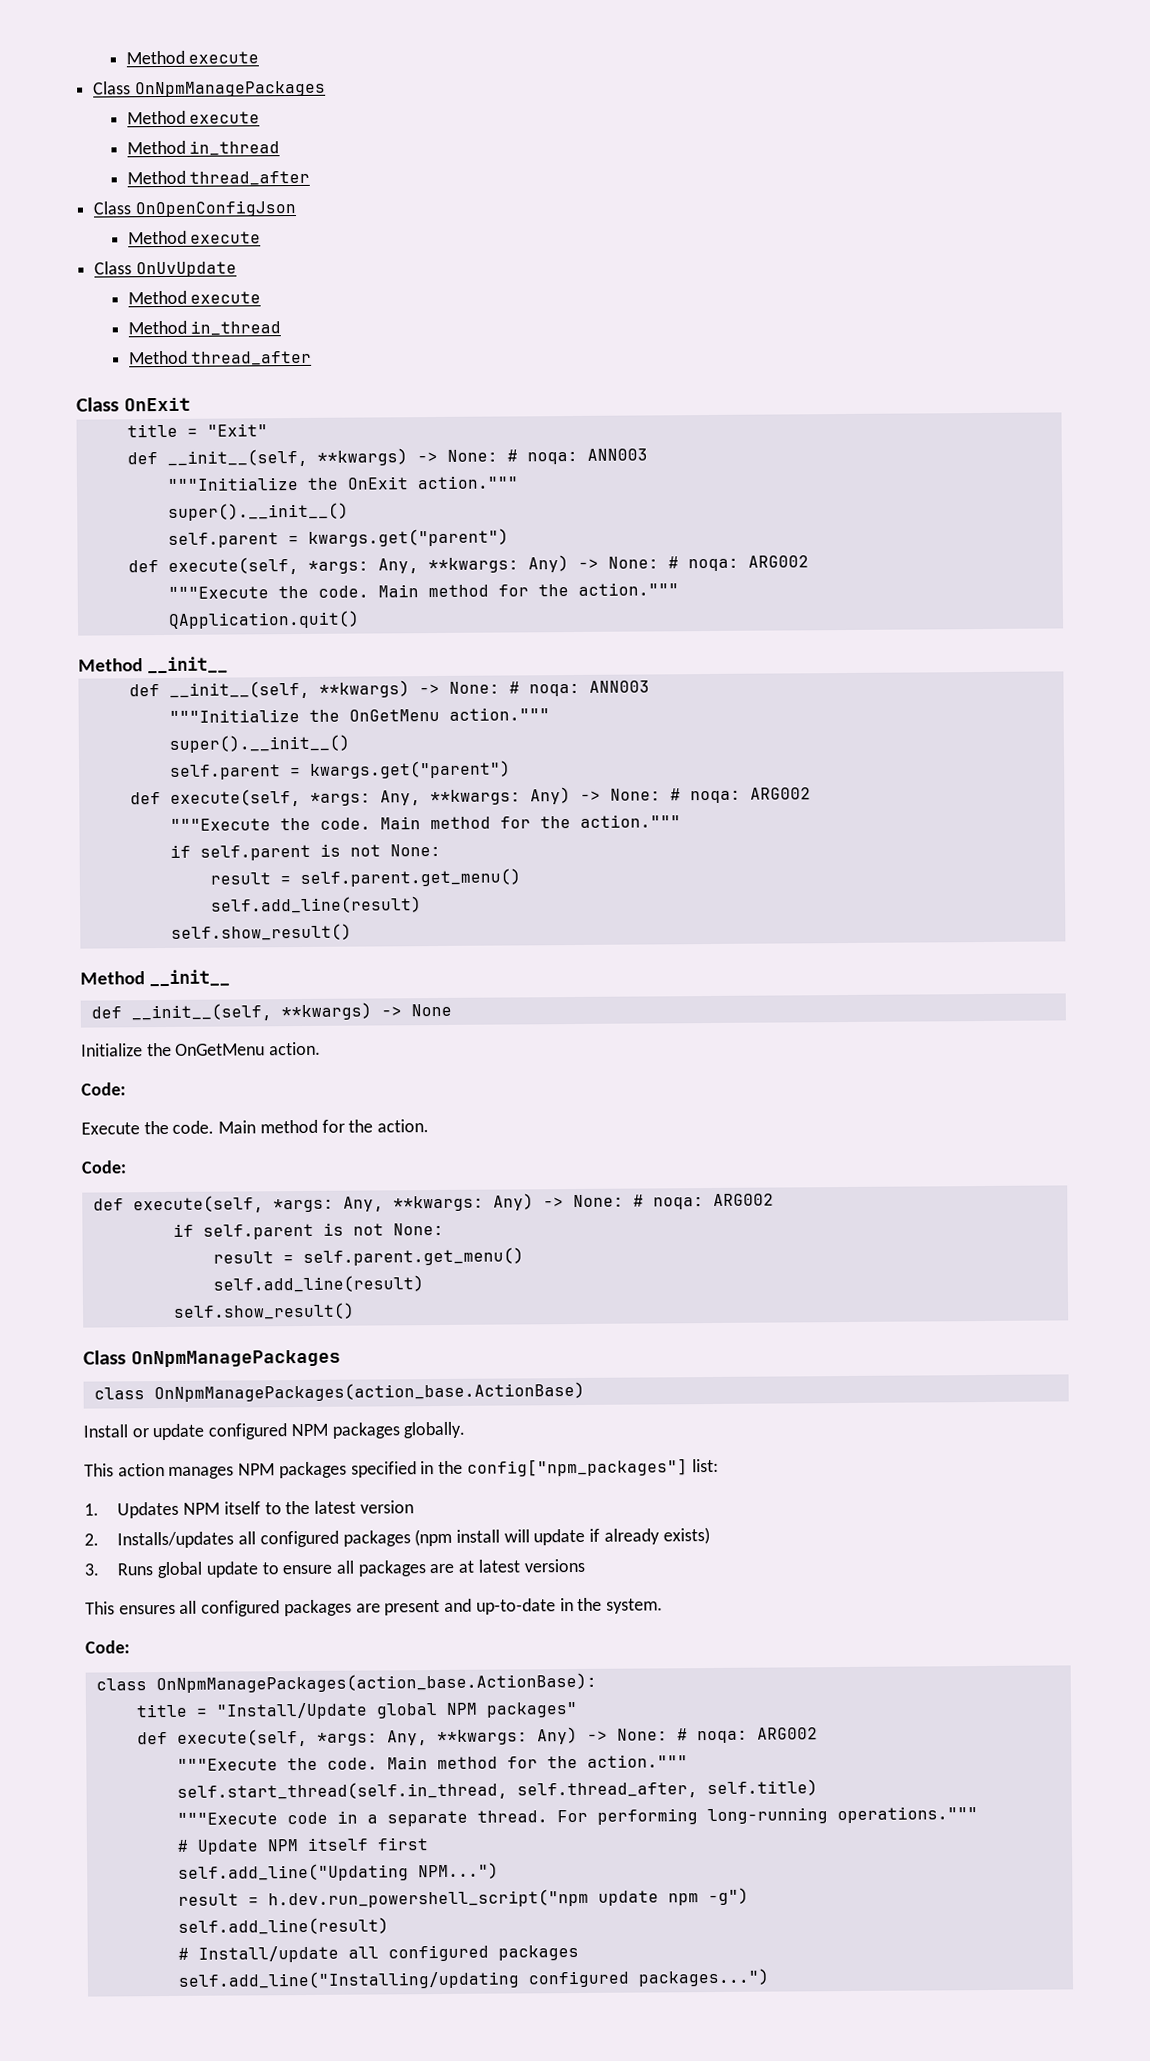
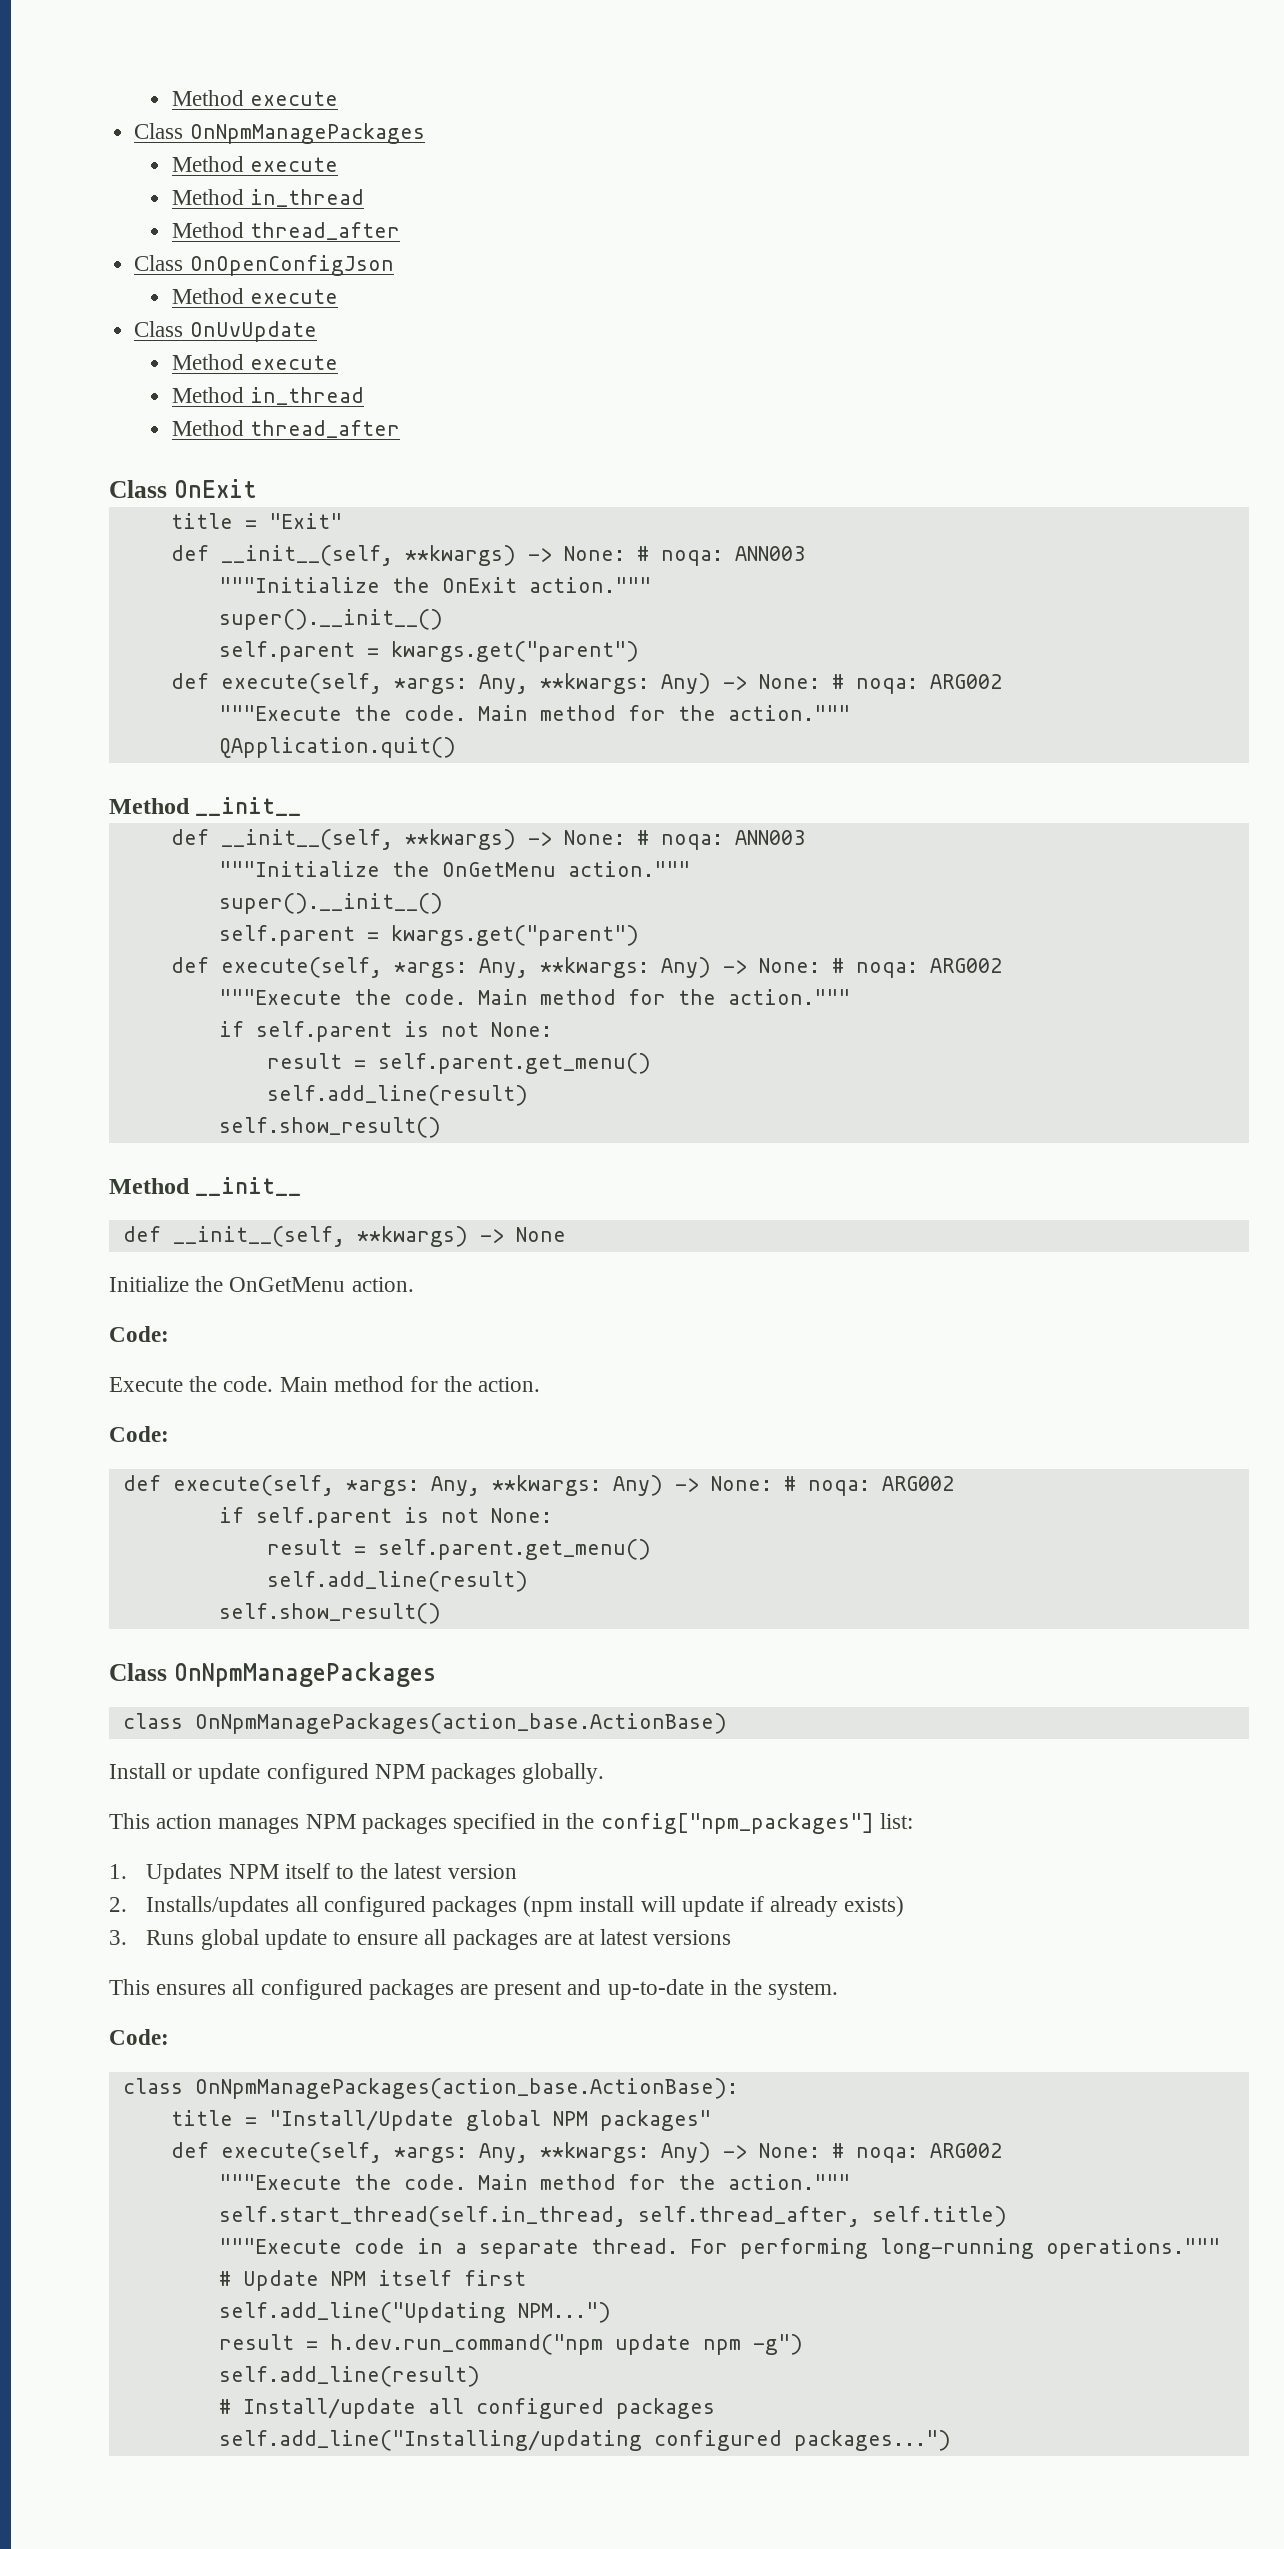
[267,1888,589,1909] h.dev.run_powershell_script("npm -> [329,2334,603,2355] h.dev.run_command("npm

